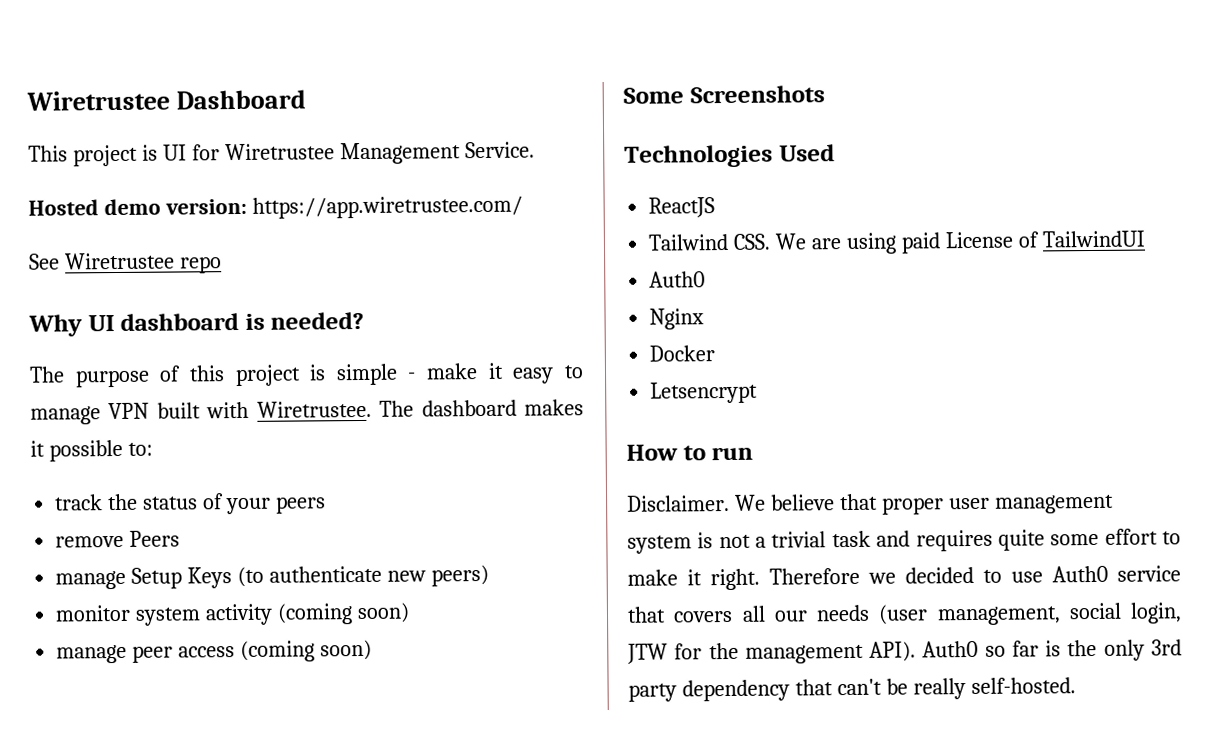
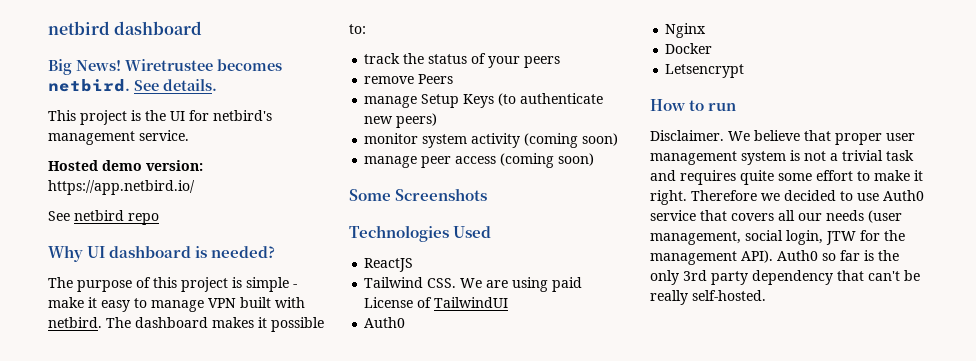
[26,89,306,111] Wiretrustee Dashboard -> [48,21,203,35] [48,59,282,75] [48,79,217,92] netbird dashboard // Big News! Wiretrustee becomes netbird. See details.
(158, 152) none -> [145,110,166,121] the
[224,141,535,165] Wiretrustee Management Service. -> [213,110,272,121] [48,130,189,145] netbird's management service.
[251,195,523,219] [29,252,175,270] https://app.wiretrustee.com/ // See Wiretrustee -> [48,180,195,195] [48,210,124,221] https://app.netbird.io/ // See netbird
[256,400,372,418] Wiretrustee. -> [48,317,102,328] netbird.

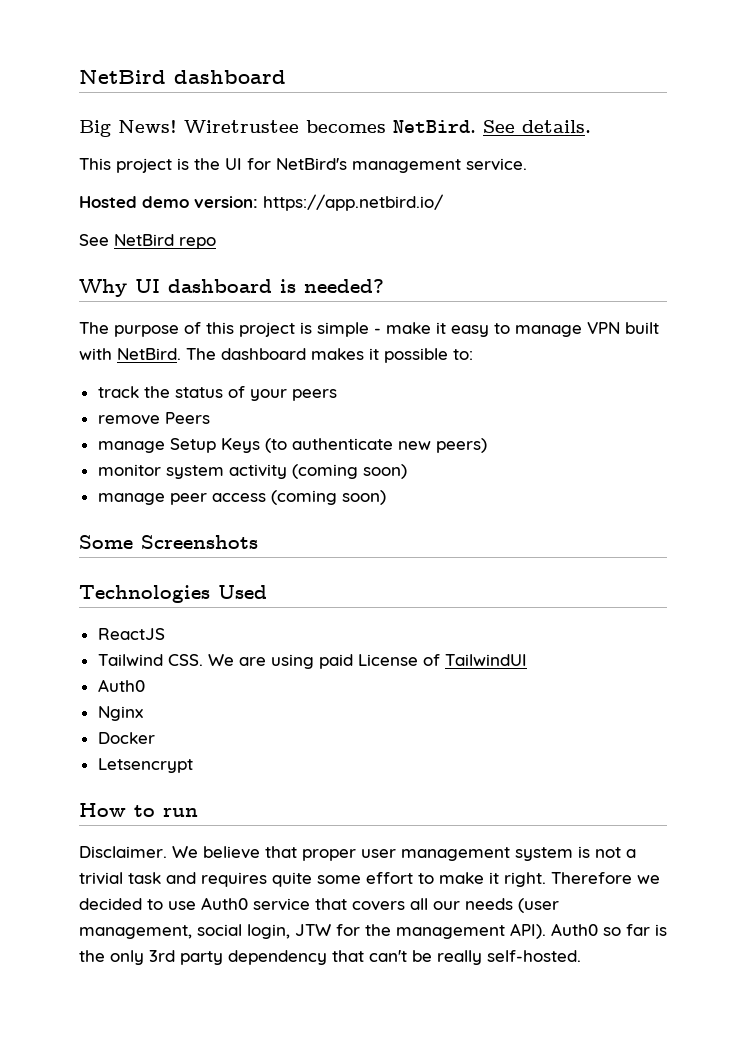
[48,21,110,35] netbird -> [79,69,166,84] NetBird
[48,79,130,92] netbird. -> [393,120,476,133] NetBird.
[213,110,272,121] netbird's -> [276,158,347,170] NetBird's
[74,210,124,221] netbird -> [114,234,174,246] NetBird
[48,317,102,328] netbird. -> [117,348,181,360] NetBird.

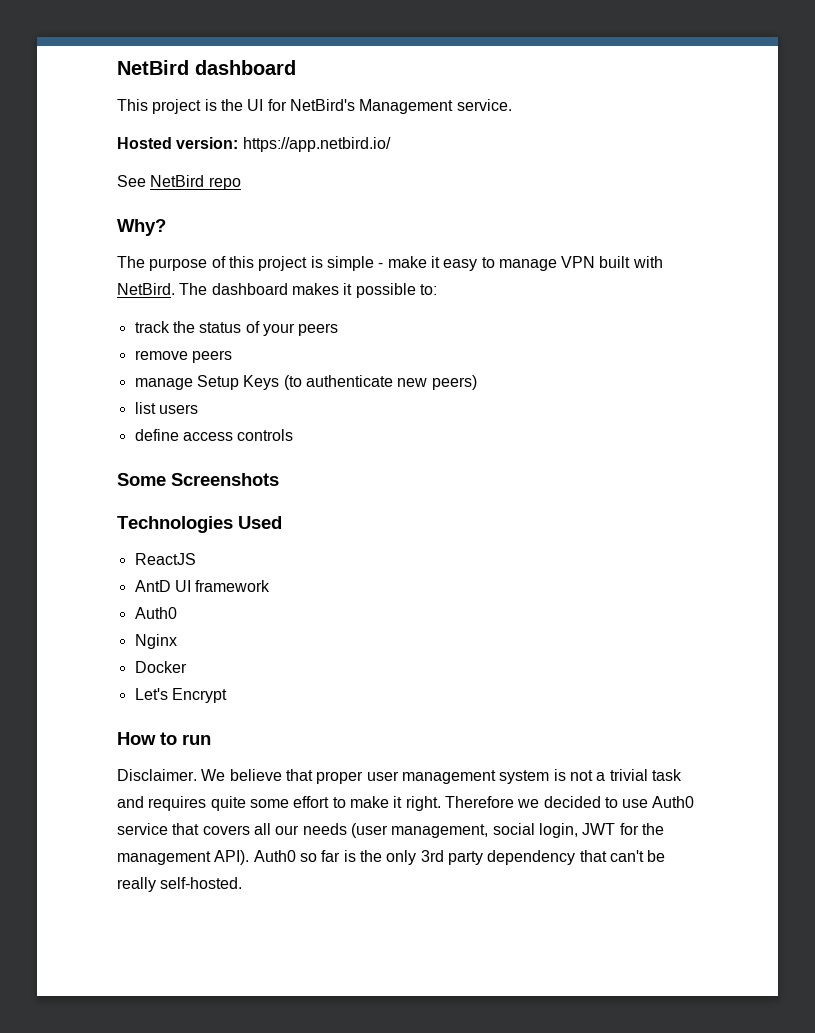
[79,120,591,137] // Big News! Wiretrustee becomes NetBird. See details. -> (296, 67) none
[352,159,461,173] management -> [359,99,454,114] Management
[142,196,189,208] demo -> (172, 143) none
[79,279,384,297] Why UI dashboard is needed? -> [117,219,166,236] Why?
[164,412,210,424] Peers -> [191,350,232,363] peers
[97,464,407,479] [97,490,386,505] monitor system activity (coming soon) // manage peer access (coming soon) -> [134,402,198,414] [134,429,294,441] list users // define access controls
[97,654,527,669] Tailwind CSS. We are using paid License of TailwindUI -> [134,580,271,592] AntD UI framework
[97,758,193,773] Letsencrypt -> [134,688,227,703] Let's Encrypt
[295,924,331,936] JTW -> [582,823,616,835] JWT

